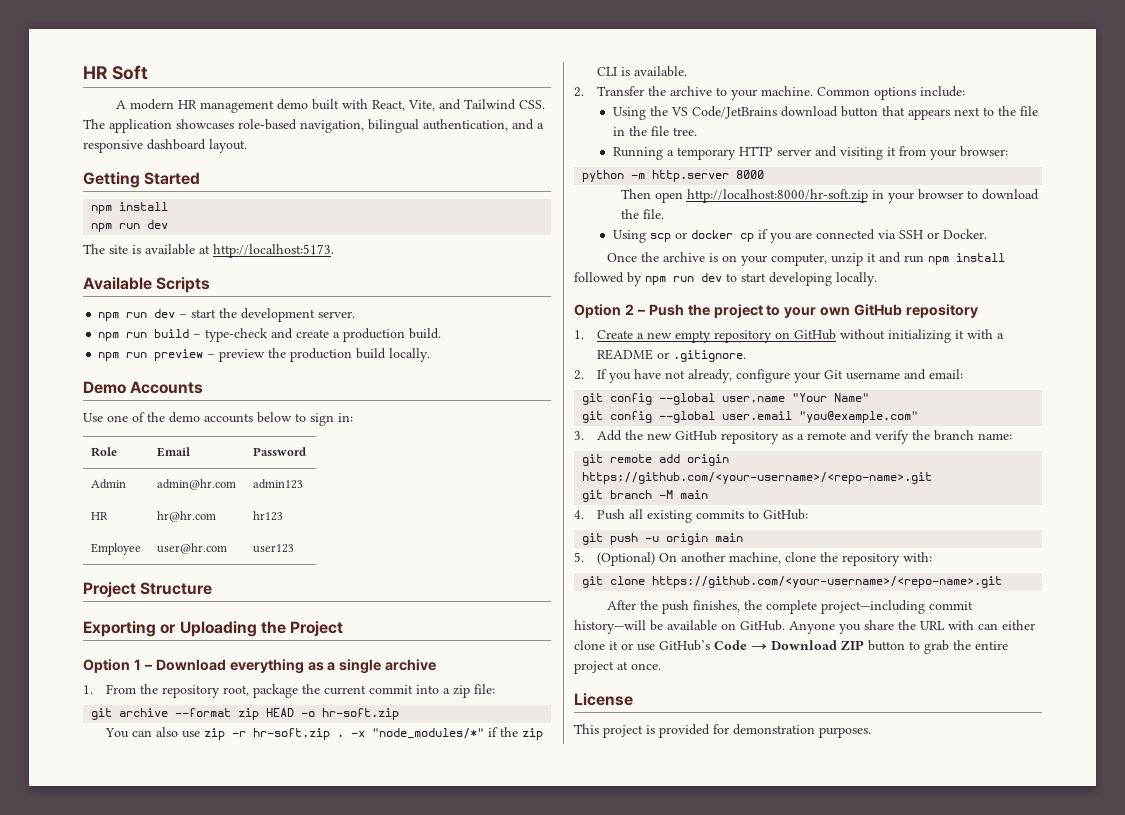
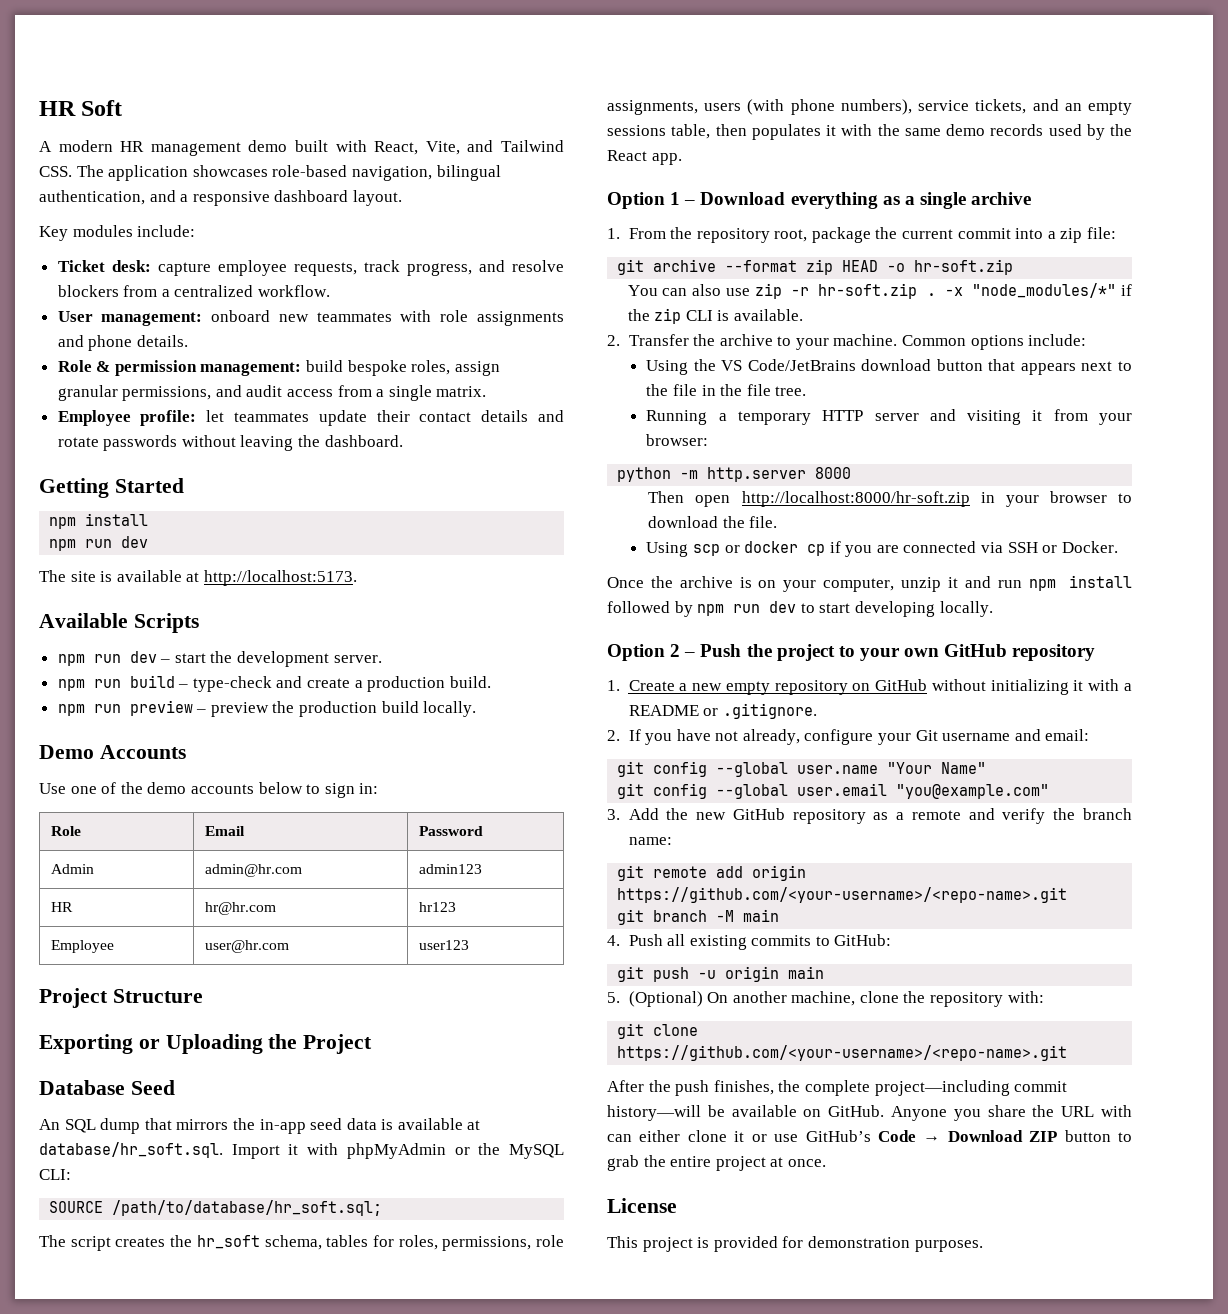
(247, 146) none -> [39,225,196,241] [57,260,564,276] [57,285,331,297] [57,310,564,326] [57,335,188,351] [57,360,500,376] [57,385,487,401] [57,410,565,426] [57,435,403,451] // Key modules include: // Ticket desk: capture employee requests, track progress, and resolve blockers from a centralized workflow. // User management: onboard new teammates with role assignments and phone details. // Role & permission management: build bespoke roles, assign granular permissions, and audit access from a single matrix. // Employee profile: let teammates update their contact details and rotate passwords without leaving the dashboard.
(344, 629) none -> [39,1080,175,1095] [39,1118,481,1134] [39,1142,564,1159] [39,1169,71,1180] [49,1200,383,1216] [39,1235,564,1251] [607,99,1132,115] [607,124,1132,140] [607,150,682,165] // Database Seed // An SQL dump that mirrors the in-app seed data is available at database/hr_soft.sql. Import it with phpMyAdmin or the MySQL CLI: // SOURCE /path/to/database/hr_soft.sql; // The script creates the hr_soft schema, tables for roles, permissions, role assignments, users (with phone numbers), service tickets, and an empty sessions table, then populates it with the same demo records used by the React app.

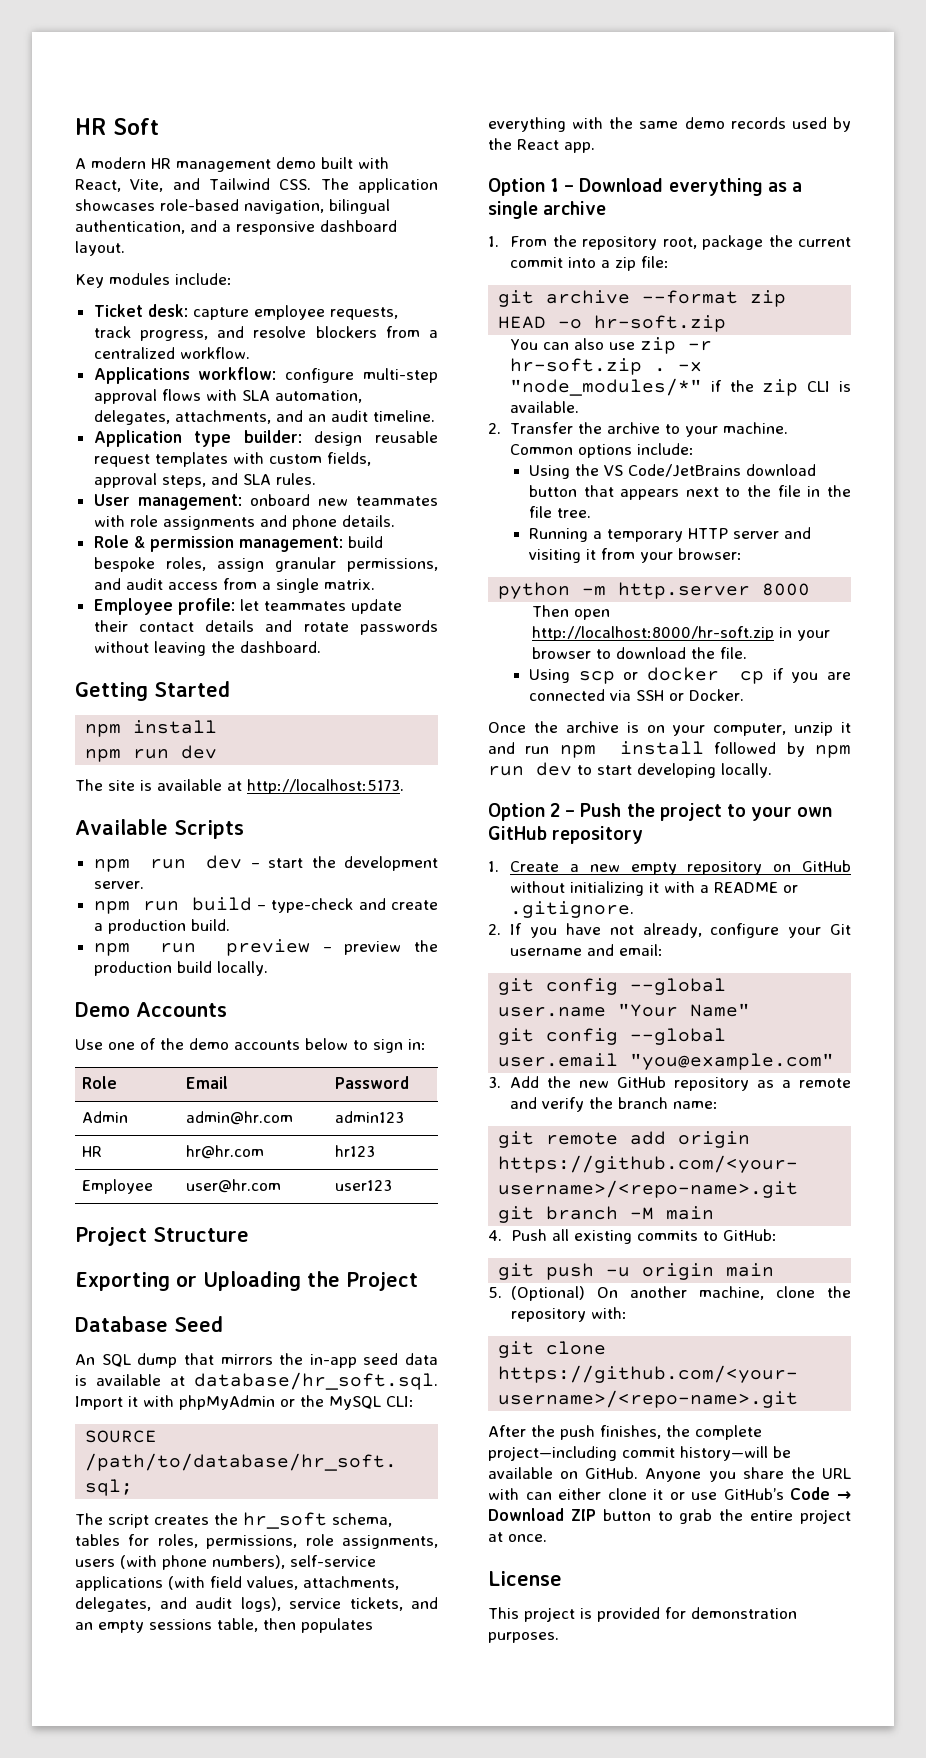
(331, 291) none -> [93,367,438,384] [93,389,362,404] [93,410,435,425] [93,430,438,447] [93,452,371,467] [93,473,316,488] // Applications workflow: configure multi-step approval flows with SLA automation, delegates, attachments, and an audit timeline. // Application type builder: design reusable request templates with custom fields, approval steps, and SLA rules.
(912, 107) none -> [290,1555,376,1567] [75,1576,399,1591] [75,1597,281,1612] self-service applications (with field values, attachments, delegates, and audit logs),
[826,125,836,136] it -> [488,117,566,132] everything

